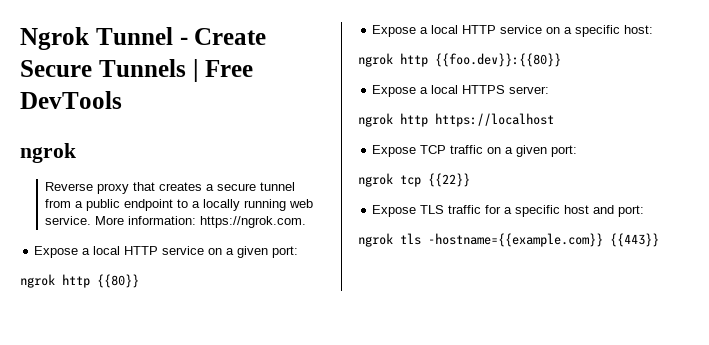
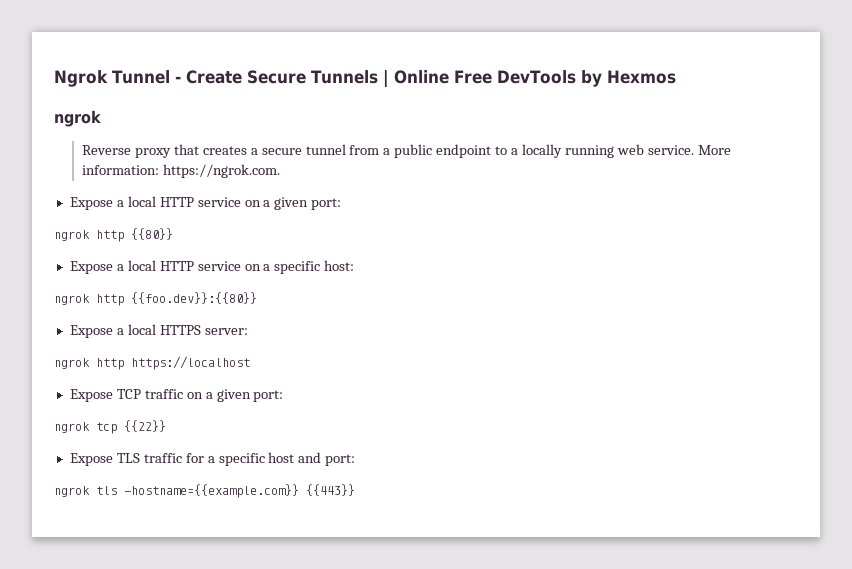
(199, 70) none -> [393,70,449,84] Online
(122, 100) none -> [580,70,676,87] by Hexmos

